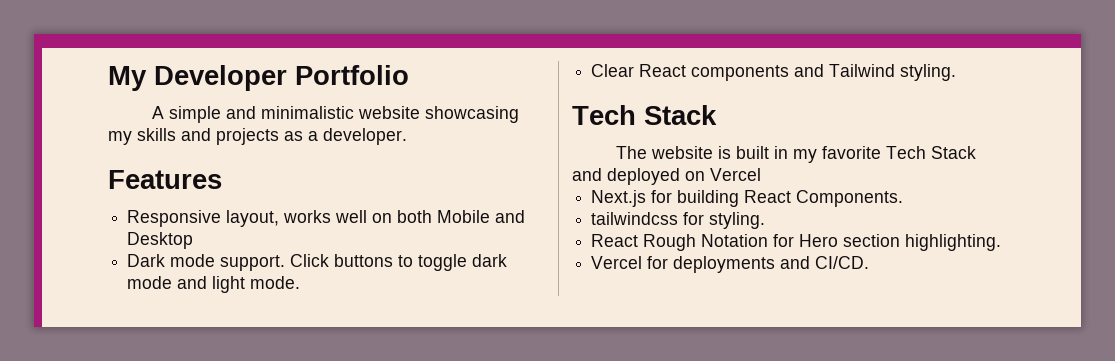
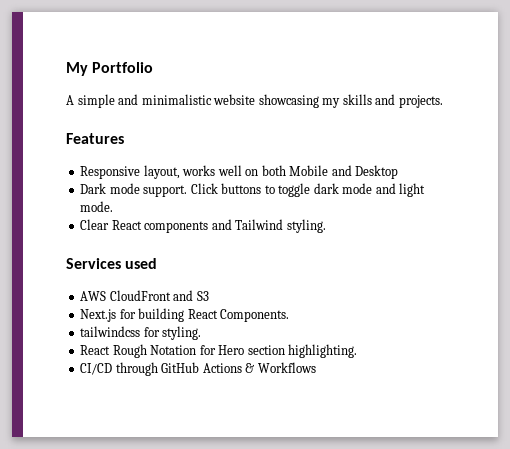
[154,65,287,91] Developer -> (88, 69) none
[216,128,407,145] projects as a developer. -> [398,95,443,108] projects.
[572,105,717,125] [615,146,976,163] [572,168,761,185] Tech Stack // The website is built in my favorite Tech Stack and deployed on Vercel -> [66,258,158,269] [80,290,209,301] Services used // AWS CloudFront and S3
[591,256,870,273] Vercel for deployments and CI/CD. -> [80,362,316,376] CI/CD through GitHub Actions & Workflows

